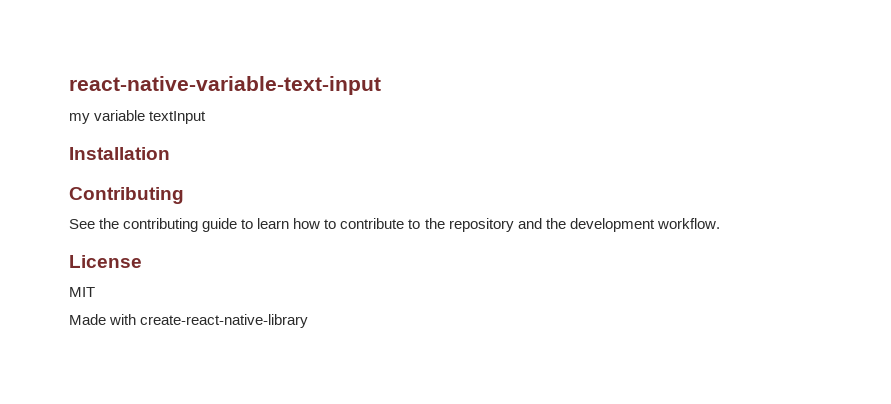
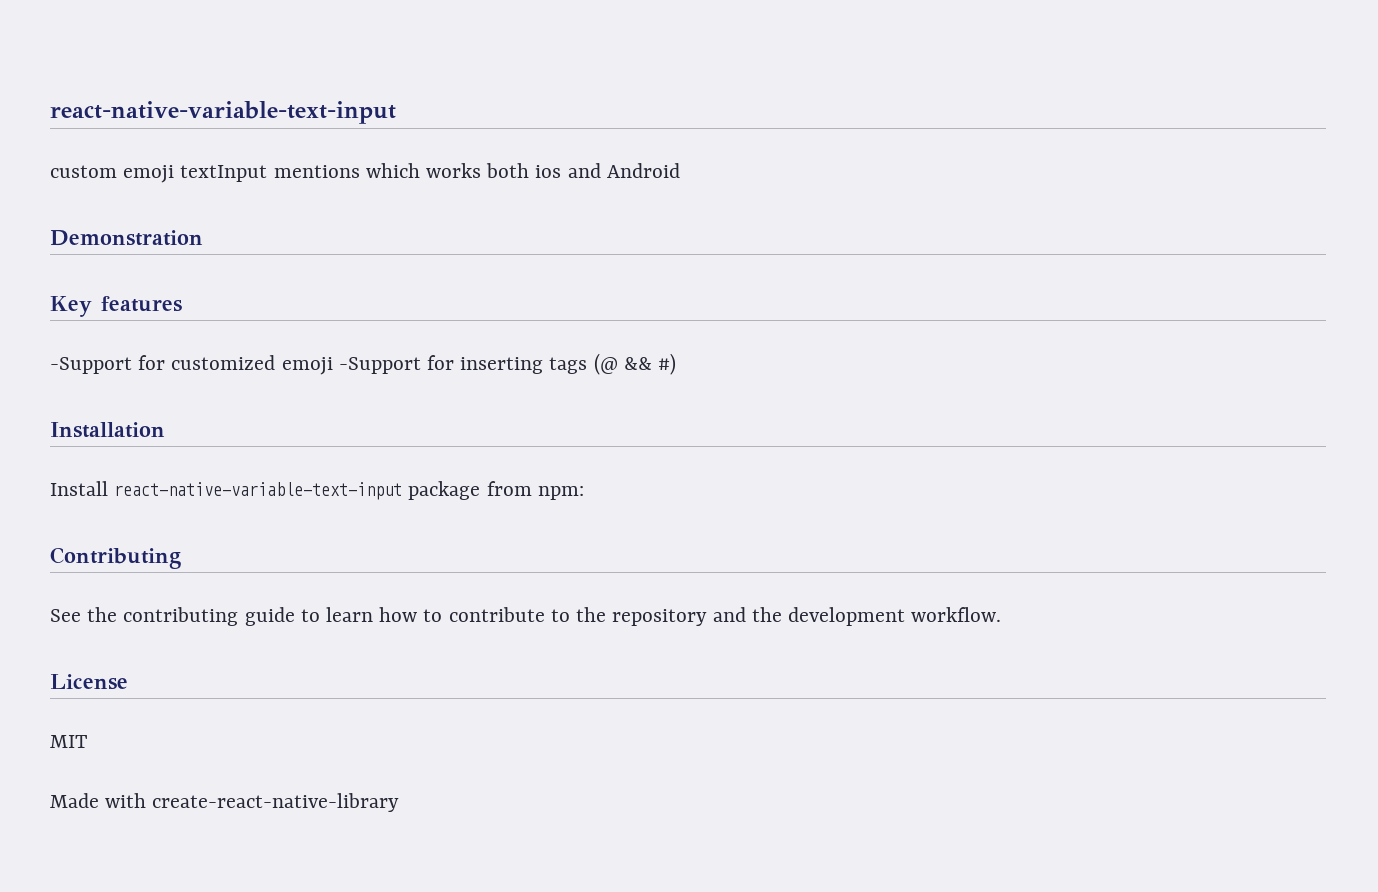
[69,110,146,124] my variable -> [50,165,175,183] custom emoji
[69,147,170,160] // Installation -> [273,163,680,178] [50,230,203,246] [50,296,182,317] [50,353,677,375] [50,422,165,438] [50,481,584,500] mentions which works both ios and Android // Demonstration // Key features // -Support for customized emoji -Support for inserting tags (@ && #) // Installation // Install react-native-variable-text-input package from npm:

